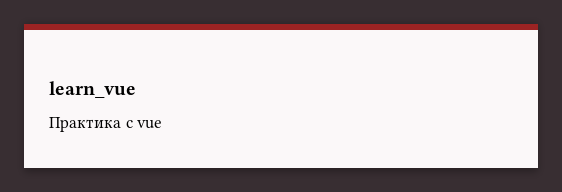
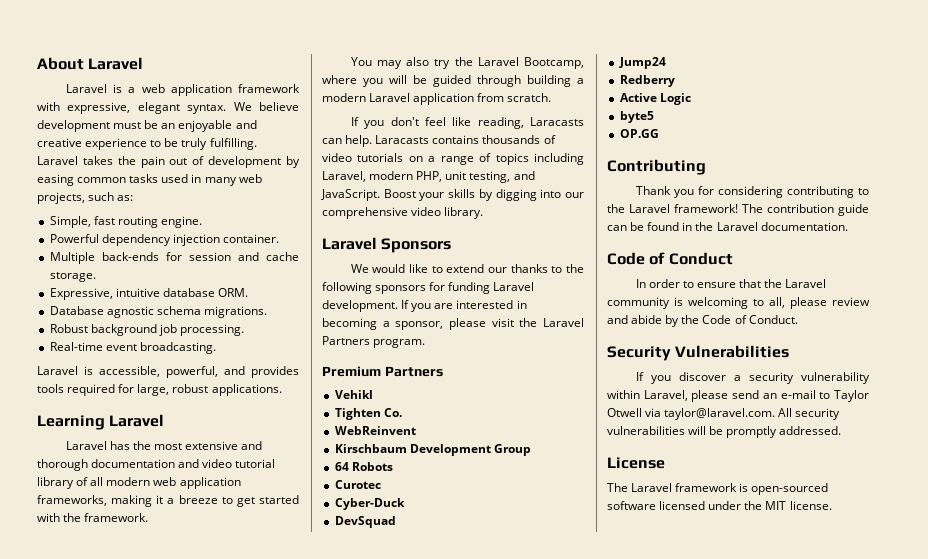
[49,81,136,98] [49,117,163,132] learn_vue // Практика с vue -> [37,57,144,70] [65,84,300,96] [37,102,299,114] [37,120,257,132] [37,138,257,150] [37,156,300,168] [37,174,262,186] [37,192,134,204] [49,216,202,228] [49,234,279,246] [49,252,299,264] [49,272,96,282] [49,288,248,300] [49,306,267,318] [49,324,244,336] [49,342,216,354] [37,366,299,378] [37,384,282,396] [37,414,165,430] [65,441,263,450] [37,459,276,471] [37,477,241,489] [37,495,299,507] [37,513,149,522] [350,57,584,69] [322,75,584,87] [322,93,552,105] [350,117,584,129] [322,135,556,147] [322,153,584,165] [322,171,535,183] [321,189,584,201] [322,207,484,219] [322,237,452,253] [350,264,584,273] [322,282,535,294] [322,300,527,312] [322,318,584,330] [322,336,426,348] [322,366,443,377] [334,390,373,399] [334,408,402,420] [334,426,416,435] [334,444,531,456] [334,462,393,471] [334,480,381,489] [334,498,405,510] [334,516,396,528] [618,57,666,69] [619,75,675,87] [619,93,691,105] [619,111,654,123] [619,129,659,138] [607,159,706,175] [635,186,869,198] [607,204,869,216] [607,222,848,231] [607,252,733,265] [635,279,827,288] [607,297,870,309] [607,315,798,327] [607,345,790,361] [635,372,870,384] [607,390,869,402] [607,408,841,420] [607,426,842,438] [607,457,665,469] [607,483,829,495] [607,501,832,510] About Laravel // Laravel is a web application framework with expressive, elegant syntax. We believe development must be an enjoyable and creative experience to be truly fulfilling. Laravel takes the pain out of development by easing common tasks used in many web projects, such as: // Simple, fast routing engine. // Powerful dependency injection container. // Multiple back-ends for session and cache storage. // Expressive, intuitive database ORM. // Database agnostic schema migrations. // Robust background job processing. // Real-time event broadcasting. // Laravel is accessible, powerful, and provides tools required for large, robust applications. // Learning Laravel // Laravel has the most extensive and thorough documentation and video tutorial library of all modern web application frameworks, making it a breeze to get started with the framework. // You may also try the Laravel Bootcamp, where you will be guided through building a modern Laravel application from scratch. // If you don't feel like reading, Laracasts can help. Laracasts contains thousands of video tutorials on a range of topics including Laravel, modern PHP, unit testing, and JavaScript. Boost your skills by digging into our comprehensive video library. // Laravel Sponsors // We would like to extend our thanks to the following sponsors for funding Laravel development. If you are interested in becoming a sponsor, please visit the Laravel Partners program. // Premium Partners // Vehikl // Tighten Co. // WebReinvent // Kirschbaum Development Group // 64 Robots // Curotec // Cyber-Duck // DevSquad // Jump24 // Redberry // Active Logic // byte5 // OP.GG // Contributing // Thank you for considering contributing to the Laravel framework! The contribution guide can be found in the Laravel documentation. // Code of Conduct // In order to ensure that the Laravel community is welcoming to all, please review and abide by the Code of Conduct. // Security Vulnerabilities // If you discover a security vulnerability within Laravel, please send an e-mail to Taylor Otwell via taylor@laravel.com. All security vulnerabilities will be promptly addressed. // License // The Laravel framework is open-sourced software licensed under the MIT license.

